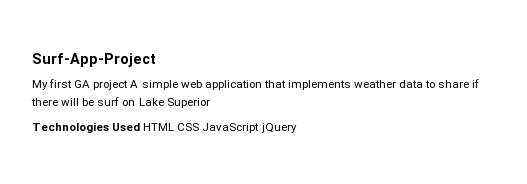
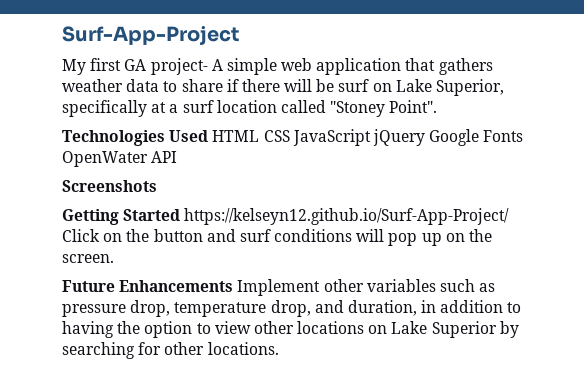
[93,80,129,90] project -> [150,58,208,75] project-
[287,80,351,90] implements -> [438,58,493,75] gathers
[166,98,210,108] Superior -> [436,79,505,96] [62,100,438,117] Superior, specifically at a surf location called "Stoney Point".
(297, 128) none -> [429,129,524,146] [62,151,178,167] [62,180,157,192] [62,208,510,225] [62,229,493,246] [62,254,114,263] [62,279,496,296] [62,300,522,317] [62,321,519,338] [62,342,279,359] Google Fonts OpenWater API // Screenshots // Getting Started https://kelseyn12.github.io/Surf-App-Project/ Click on the button and surf conditions will pop up on the screen. // Future Enhancements Implement other variables such as pressure drop, temperature drop, and duration, in addition to having the option to view other locations on Lake Superior by searching for other locations.

